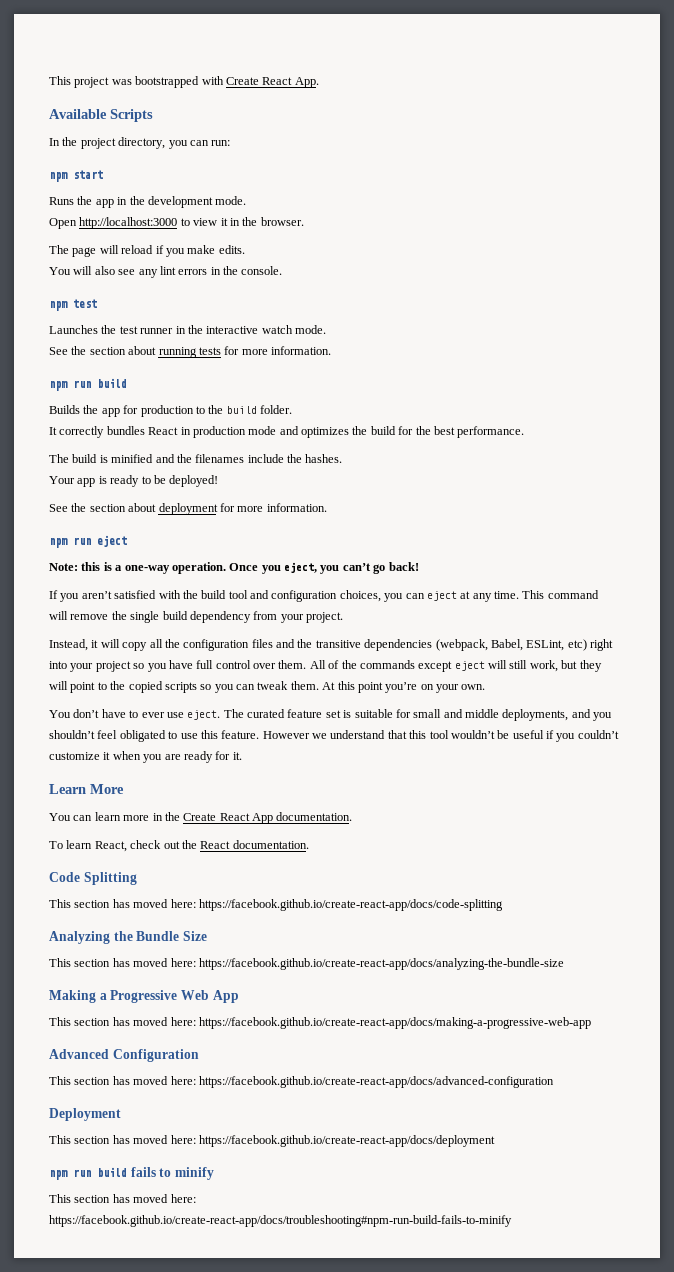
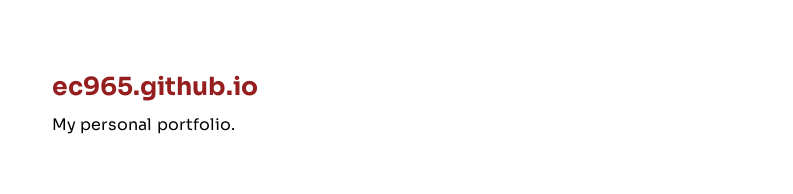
[49,76,319,88] [49,109,153,122] [49,137,231,149] [49,170,103,182] [49,196,247,208] [49,217,304,229] [49,245,245,257] [49,266,283,278] [49,299,97,311] [49,325,326,334] [49,346,331,358] [49,378,127,391] [49,405,292,417] [49,426,525,438] [49,454,343,463] [49,475,219,487] [49,503,327,515] [49,535,127,548] [49,562,419,574] [49,590,599,602] [49,611,343,623] [49,639,613,651] [49,660,602,672] [49,681,486,693] [49,709,613,721] [49,730,619,742] [49,751,242,763] [49,784,124,794] [49,812,353,824] [49,840,309,852] [49,872,137,885] [49,899,503,911] [49,931,207,944] [49,958,564,970] [49,990,239,1003] [49,1017,591,1029] [49,1049,199,1062] [49,1076,554,1088] [49,1108,121,1121] [49,1135,495,1147] [49,1167,214,1180] [49,1194,196,1203] [49,1215,512,1227] This project was bootstrapped with Create React App. // Available Scripts // In the project directory, you can run: // npm start // Runs the app in the development mode. // Open http://localhost:3000 to view it in the browser. // The page will reload if you make edits. // You will also see any lint errors in the console. // npm test // Launches the test runner in the interactive watch mode. // See the section about running tests for more information. // npm run build // Builds the app for production to the build folder. // It correctly bundles React in production mode and optimizes the build for the best performance. // The build is minified and the filenames include the hashes. // Your app is ready to be deployed! // See the section about deployment for more information. // npm run eject // Note: this is a one-way operation. Once you eject, you can’t go back! // If you aren’t satisfied with the build tool and configuration choices, you can eject at any time. This command will remove the single build dependency from your project. // Instead, it will copy all the configuration files and the transitive dependencies (webpack, Babel, ESLint, etc) right into your project so you have full control over them. All of the commands except eject will still work, but they will point to the copied scripts so you can tweak them. At this point you’re on your own. // You don’t have to ever use eject. The curated feature set is suitable for small and middle deployments, and you shouldn’t feel obligated to use this feature. However we understand that this tool wouldn’t be useful if you couldn’t customize it when you are ready for it. // Learn More // You can learn more in the Create React App documentation. // To learn React, check out the React documentation. // Code Splitting // This section has moved here: https://facebook.github.io/create-react-app/docs/code-splitting // Analyzing the Bundle Size // This section has moved here: https://facebook.github.io/create-react-app/docs/analyzing-the-bundle-size // Making a Progressive Web App // This section has moved here: https://facebook.github.io/create-react-app/docs/making-a-progressive-web-app // Advanced Configuration // This section has moved here: https://facebook.github.io/create-react-app/docs/advanced-configuration // Deployment // This section has moved here: https://facebook.github.io/create-react-app/docs/deployment // npm run build fails to minify // This section has moved here: https://facebook.github.io/create-react-app/docs/troubleshooting#npm-run-build-fails-to-minify -> [52,75,258,101] [52,118,235,134] ec965.github.io // My personal portfolio.

